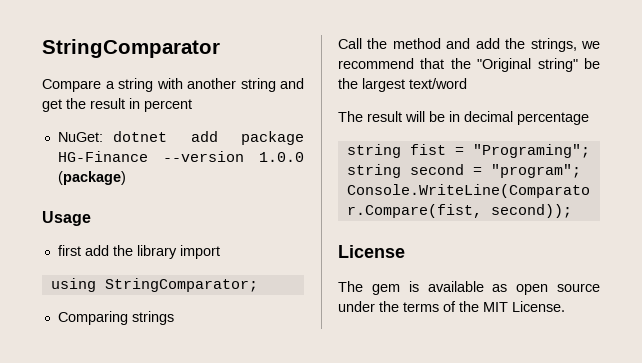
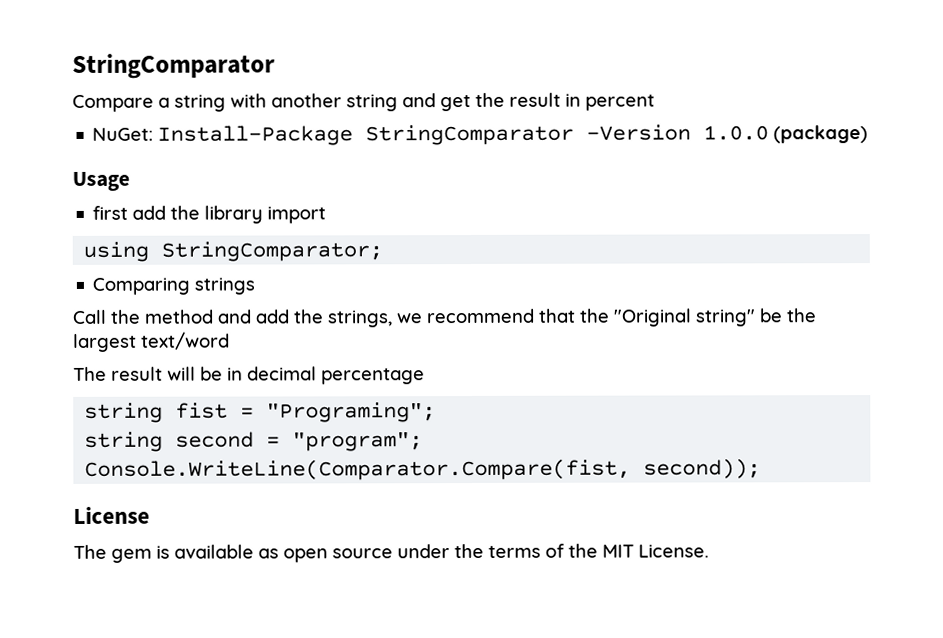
[113,131,304,145] [57,151,244,162] dotnet add package HG-Finance --version -> [157,124,692,146] Install-Package StringComparator -Version

